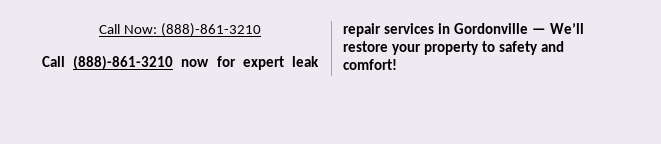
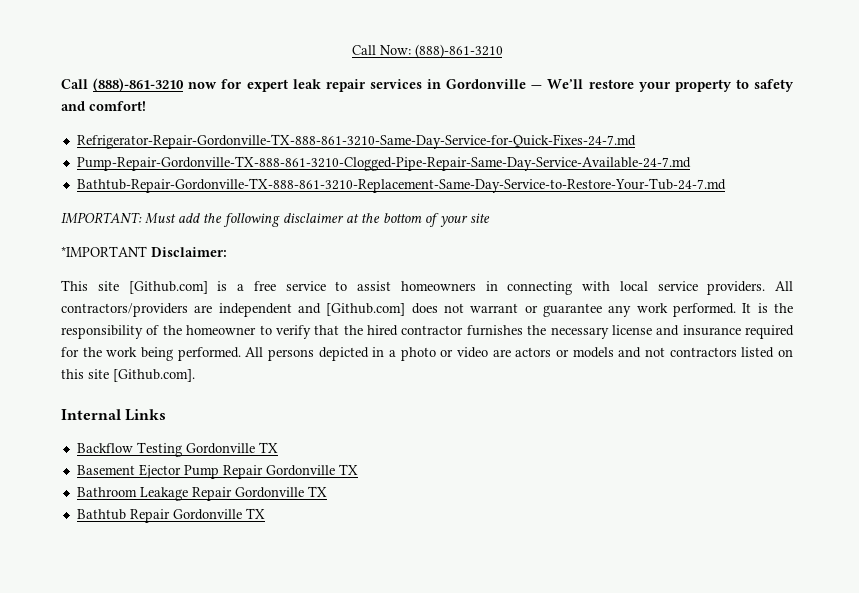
(397, 64) none -> [76,134,636,149] [76,156,691,171] [76,178,726,193] [61,212,490,227] [61,246,227,257] [61,280,793,295] [61,303,794,317] [61,325,794,339] [61,347,793,361] [61,369,195,382] [61,409,167,421] [76,442,278,457] [76,464,358,479] [76,486,327,501] [76,508,265,523] // Refrigerator-Repair-Gordonville-TX-888-861-3210-Same-Day-Service-for-Quick-Fixes-24-7.md // Pump-Repair-Gordonville-TX-888-861-3210-Clogged-Pipe-Repair-Same-Day-Service-Available-24-7.md // Bathtub-Repair-Gordonville-TX-888-861-3210-Replacement-Same-Day-Service-to-Restore-Your-Tub-24-7.md // IMPORTANT: Must add the following disclaimer at the bottom of your site // *IMPORTANT Disclaimer: // This site [Github.com] is a free service to assist homeowners in connecting with local service providers. All contractors/providers are independent and [Github.com] does not warrant or guarantee any work performed. It is the responsibility of the homeowner to verify that the hired contractor furnishes the necessary license and insurance required for the work being performed. All persons depicted in a photo or video are actors or models and not contractors listed on this site [Github.com]. // Internal Links // Backflow Testing Gordonville TX // Basement Ejector Pump Repair Gordonville TX // Bathroom Leakage Repair Gordonville TX // Bathtub Repair Gordonville TX

